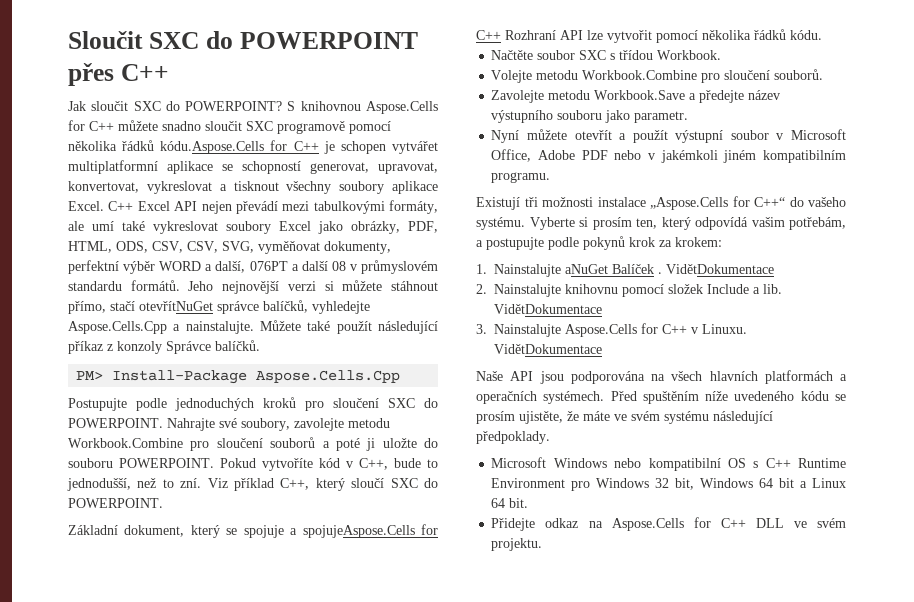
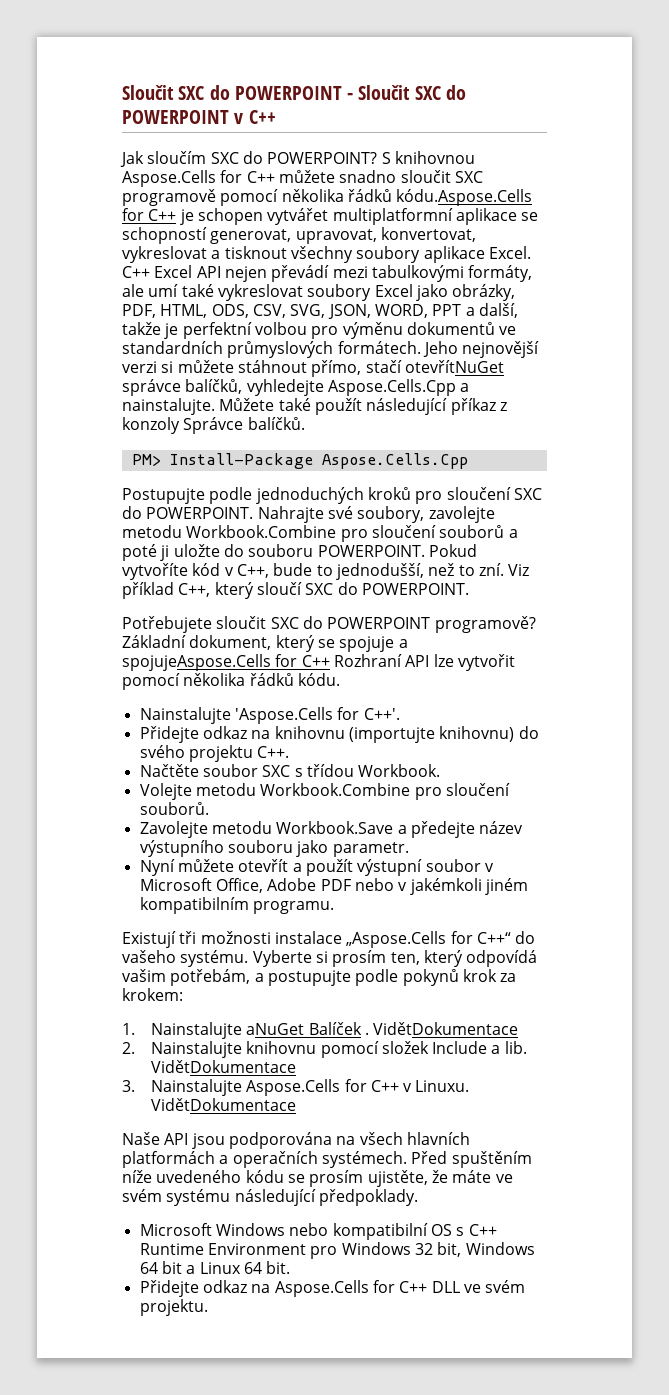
[68,31,418,49] [68,63,114,86] Sloučit SXC do POWERPOINT přes -> [122,85,466,100] [122,110,244,124] Sloučit SXC do POWERPOINT - Sloučit SXC do POWERPOINT v
[91,101,129,111] sloučit -> [147,151,207,164] sloučím
[187,241,391,254] [68,260,438,274] [68,280,180,291] CSV, SVG, vyměňovat dokumenty, perfektní výběr WORD a další, 076PT a další 08 v průmyslovém standardu formátů. -> [290,303,518,319] [122,322,517,339] [122,341,421,358] SVG, JSON, WORD, PPT a další, takže je perfektní volbou pro výměnu dokumentů ve standardních průmyslových formátech.
(163, 503) none -> [122,616,536,633] Potřebujete sloučit SXC do POWERPOINT programově?
(822, 35) none -> [139,707,400,724] [139,726,539,743] [139,745,290,762] // Nainstalujte 'Aspose.Cells for C++'. // Přidejte odkaz na knihovnu (importujte knihovnu) do svého projektu C++.

